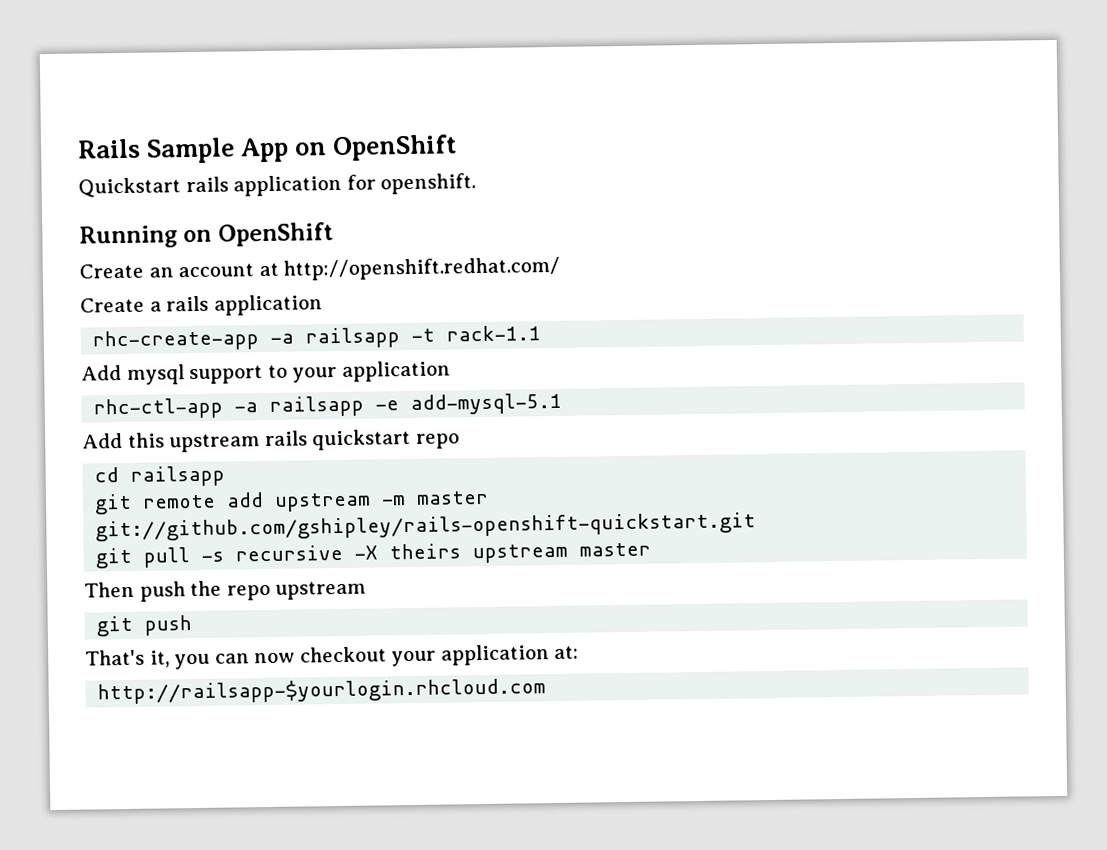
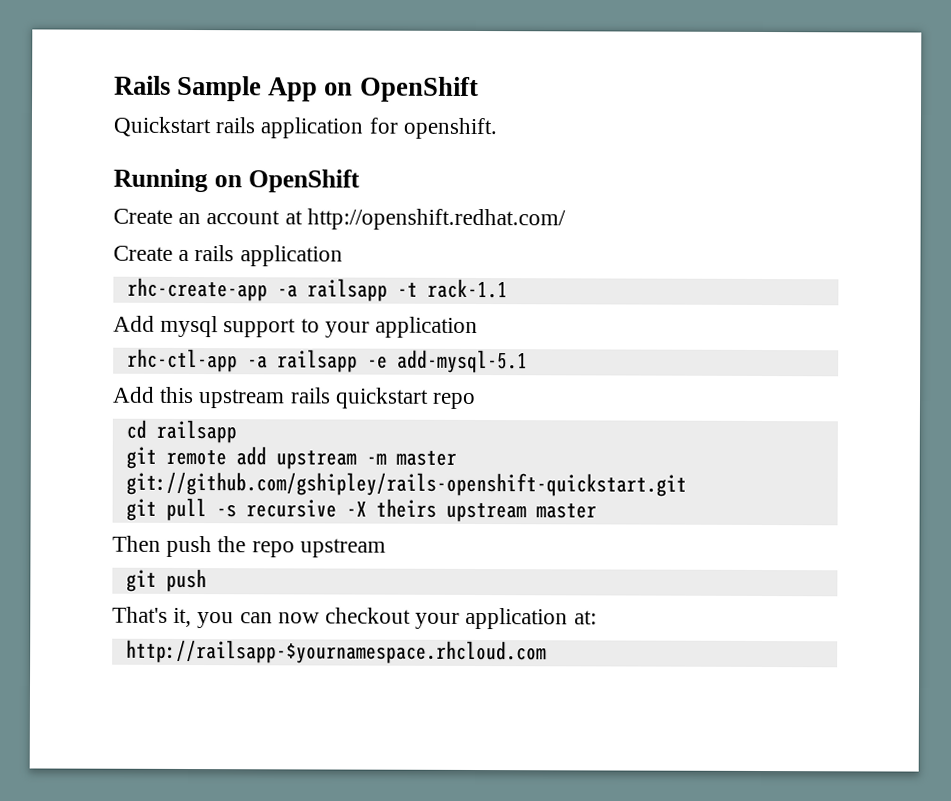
[97,677,547,705] http://railsapp-$yourlogin.rhcloud.com -> [125,639,547,665] http://railsapp-$yournamespace.rhcloud.com

